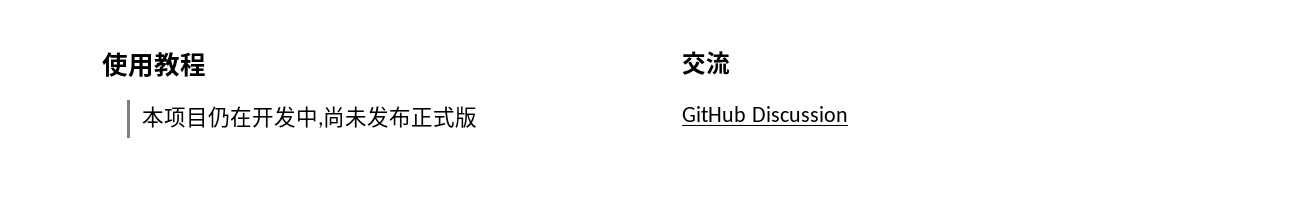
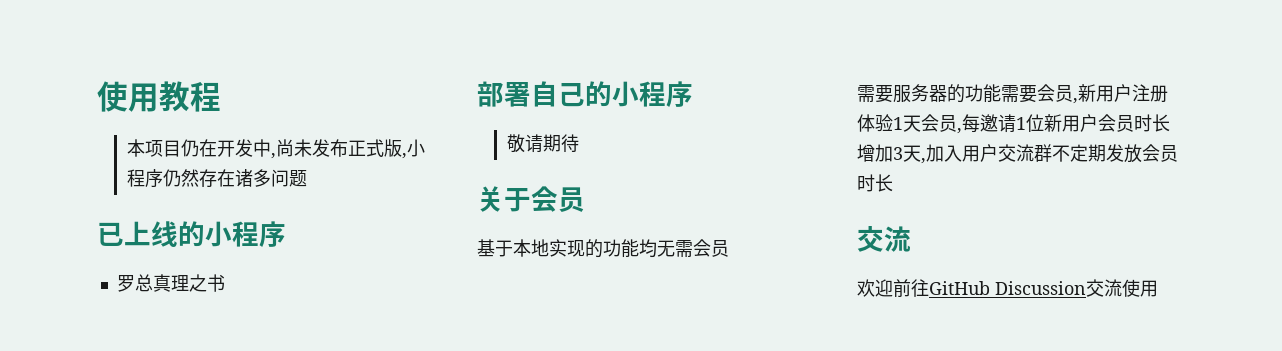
[682,51,730,75] [682,106,848,122] // 交流 // GitHub Discussion -> [401,139,425,159] [126,169,307,188] [97,221,286,247] [116,274,225,292] [477,81,693,107] [506,134,579,153] [477,186,585,212] [477,239,729,258] [857,84,1168,104] [857,114,1170,134] [857,144,1178,164] [857,174,893,192] [857,226,911,252] [857,279,1158,297] ,小程序仍然存在诸多问题 // 已上线的小程序 // 罗总真理之书 // 部署自己的小程序 // 敬请期待 // 关于会员 // 基于本地实现的功能均无需会员 // 需要服务器的功能需要会员,新用户注册体验1天会员,每邀请1位新用户会员时长增加3天,加入用户交流群不定期发放会员时长 // 交流 // 欢迎前往GitHub Discussion交流使用

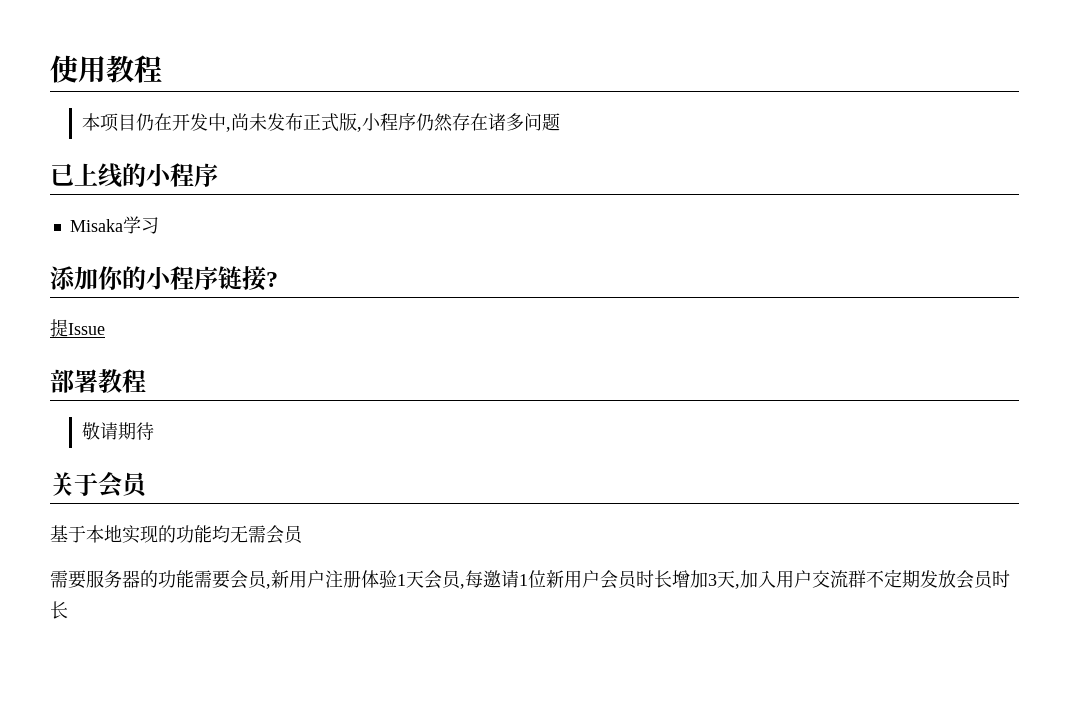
[116,274,225,292] [477,81,693,107] 罗总真理之书 // 部署自己的小程序 -> [69,216,159,234] [50,266,278,291] [50,319,105,337] [50,369,146,393] Misaka学习 // 添加你的小程序链接? // 提Issue // 部署教程
[857,226,911,252] [857,279,1158,297] // 交流 // 欢迎前往GitHub Discussion交流使用 -> (68, 610) none

